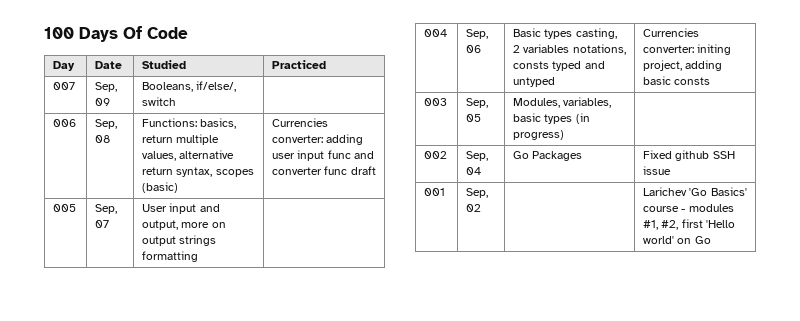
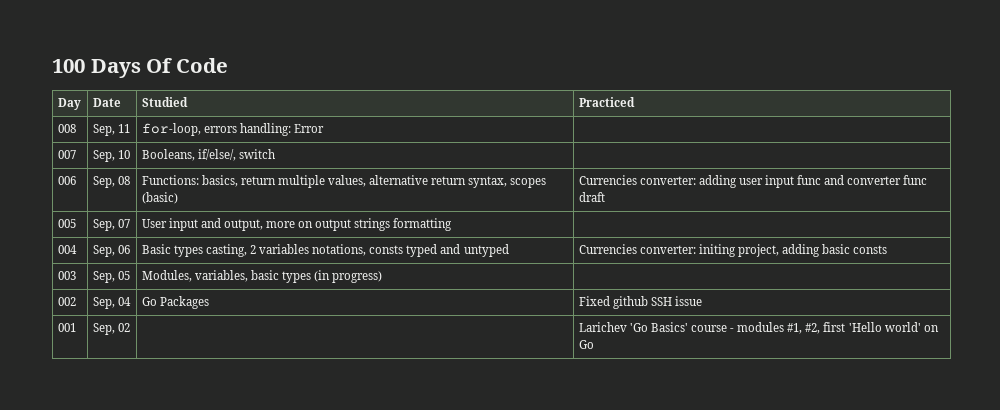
(327, 64) none -> [57,124,76,133] [92,124,130,136] [141,123,324,136] // 008 | Sep, 11 | for-loop, errors handling: Error |
[95,98,111,106] 09 -> [117,150,130,159] 10

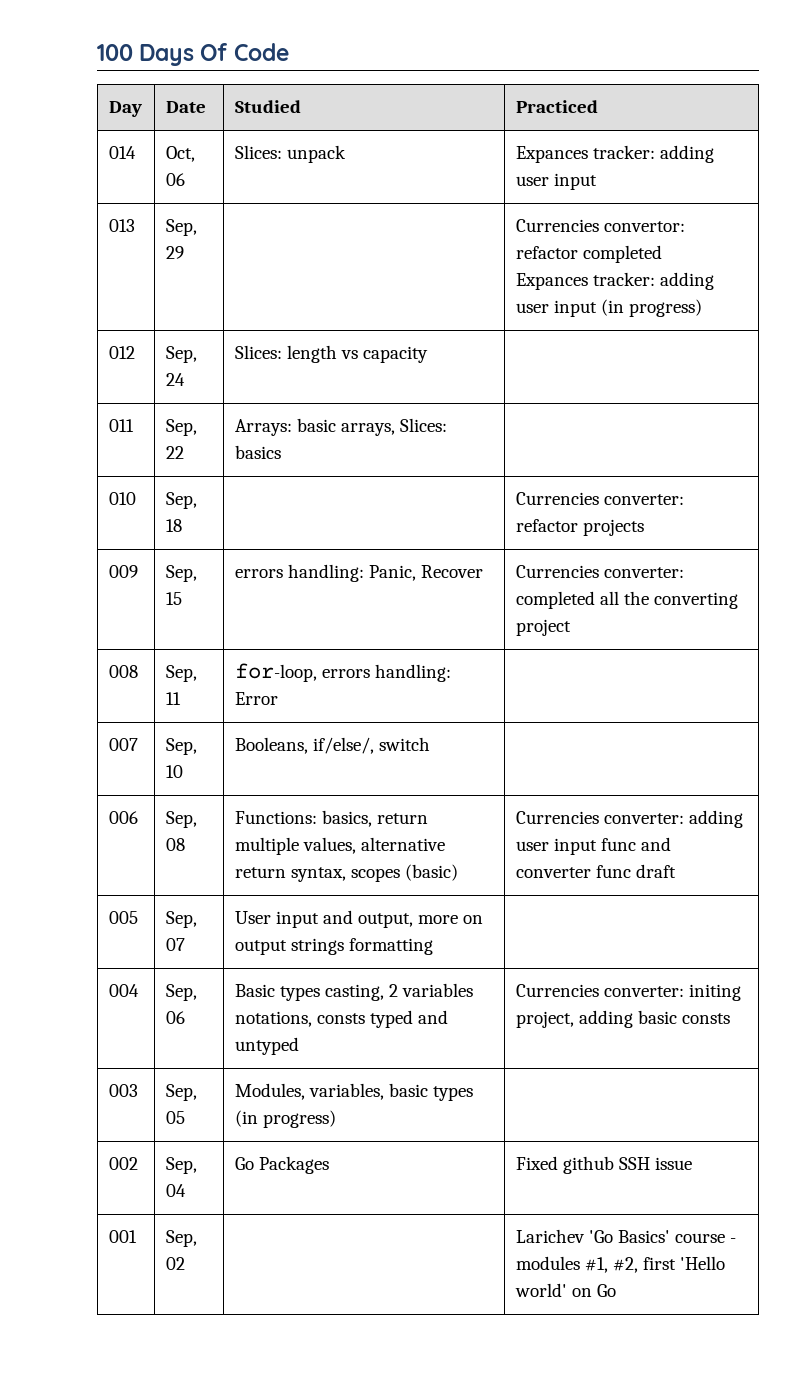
(635, 102) none -> [108,146,136,159] [165,146,195,162] [165,173,185,186] [234,145,346,163] [515,145,715,163] [515,173,597,190] [108,219,135,232] [165,219,197,236] [165,246,184,259] [515,219,685,232] [515,245,662,263] [515,272,715,290] [515,299,703,317] [108,346,135,359] [165,346,197,363] [165,373,185,386] [234,345,429,363] [108,419,134,432] [165,419,197,436] [165,446,184,459] [234,418,448,436] [234,445,281,459] [108,492,136,505] [165,492,197,509] [165,519,182,532] [515,492,684,505] [515,519,644,536] [108,565,138,578] [165,565,197,582] [165,592,182,605] [234,564,484,582] [515,565,684,578] [515,591,739,609] [515,619,571,636] // 014 | Oct, 06 | Slices: unpack | Expances tracker: adding user input // 013 | Sep, 29 | | Currencies convertor: refactor completed // Expances tracker: adding user input (in progress) // 012 | Sep, 24 | Slices: length vs capacity | // 011 | Sep, 22 | Arrays: basic arrays, Slices: basics | // 010 | Sep, 18 | | Currencies converter: refactor projects // 009 | Sep, 15 | errors handling: Panic, Recover | Currencies converter: completed all the converting project

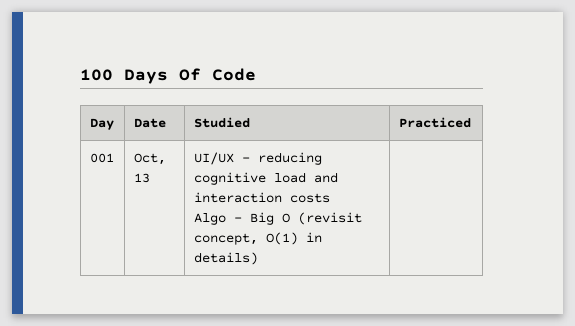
[108,146,136,159] 014 -> [89,153,114,163] 001
[165,173,185,186] [234,145,346,163] [515,145,715,163] [515,173,597,190] [108,219,135,232] [165,219,197,236] [165,246,184,259] [515,219,685,232] [515,245,662,263] [515,272,715,290] [515,299,703,317] [108,346,135,359] [165,346,197,363] [165,373,185,386] [234,345,429,363] [108,419,134,432] [165,419,197,436] [165,446,184,459] [234,418,448,436] [234,445,281,459] [108,492,136,505] [165,492,197,509] [165,519,182,532] [515,492,684,505] [515,519,644,536] [108,565,138,578] [165,565,197,582] [165,592,182,605] [234,564,484,582] [515,565,684,578] [515,591,739,609] [515,619,571,636] [108,665,138,678] [165,665,197,682] [165,692,181,705] [234,663,452,682] [234,692,278,705] [108,738,138,751] [165,738,197,755] [165,765,183,778] [234,737,431,754] [108,811,138,824] [165,811,197,828] [165,838,185,851] [234,810,429,827] [234,837,446,855] [234,864,459,882] [515,810,744,828] [515,837,672,855] [515,864,677,878] [108,911,138,924] [165,911,197,928] [165,938,185,951] [234,910,484,928] [234,938,434,955] [108,984,139,997] [165,984,197,1001] [165,1011,185,1024] [234,983,474,1001] [234,1010,449,1028] [234,1037,299,1055] [515,984,742,1001] [515,1010,731,1028] [108,1084,138,1097] [165,1084,197,1101] [165,1111,185,1124] [234,1083,474,1101] [234,1110,336,1128] [108,1157,138,1170] [165,1157,197,1174] [165,1184,186,1197] [234,1156,329,1174] [515,1156,693,1174] [108,1230,137,1243] [165,1230,197,1247] [165,1257,185,1270] [515,1229,737,1243] [515,1256,726,1273] [514,1283,617,1297] 06 | Slices: unpack | Expances tracker: adding user input // 013 | Sep, 29 | | Currencies convertor: refactor completed // Expances tracker: adding user input (in progress) // 012 | Sep, 24 | Slices: length vs capacity | // 011 | Sep, 22 | Arrays: basic arrays, Slices: basics | // 010 | Sep, 18 | | Currencies converter: refactor projects // 009 | Sep, 15 | errors handling: Panic, Recover | Currencies converter: completed all the converting project // 008 | Sep, 11 | for-loop, errors handling: Error | // 007 | Sep, 10 | Booleans, if/else/, switch | // 006 | Sep, 08 | Functions: basics, return multiple values, alternative return syntax, scopes (basic) | Currencies converter: adding user input func and converter func draft // 005 | Sep, 07 | User input and output, more on output strings formatting | // 004 | Sep, 06 | Basic types casting, 2 variables notations, consts typed and untyped | Currencies converter: initing project, adding basic consts // 003 | Sep, 05 | Modules, variables, basic types (in progress) | // 002 | Sep, 04 | Go Packages | Fixed github SSH issue // 001 | Sep, 02 | | Larichev 'Go Basics' course - modules #1, #2, first 'Hello world' on Go -> [133,173,150,183] [193,152,322,165] [193,172,338,185] [193,192,330,203] [193,212,362,225] [193,232,322,245] [193,252,258,265] 13 | UI/UX - reducing cognitive load and interaction costs // Algo - Big O (revisit concept, O(1) in details) |

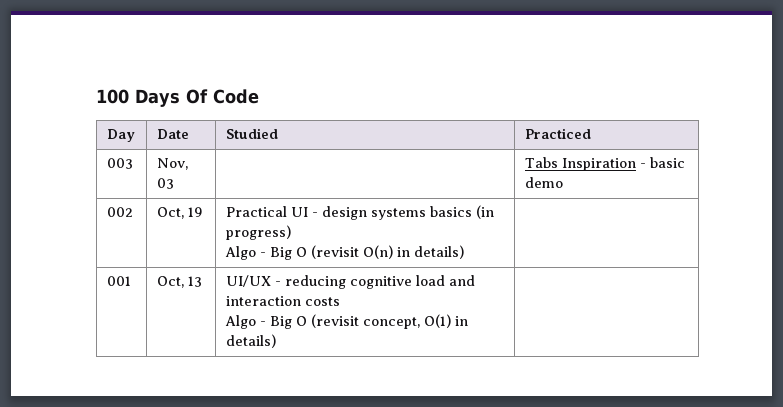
(471, 122) none -> [106,158,133,169] [156,158,188,170] [156,178,174,189] [524,157,685,171] [524,177,563,188] [106,207,133,217] [156,207,203,219] [225,205,494,220] [225,225,291,240] [224,245,464,260] // 003 | Nov, 03 | | Tabs Inspiration - basic demo // 002 | Oct, 19 | Practical UI - design systems basics (in progress) // Algo - Big O (revisit O(n) in details) |

